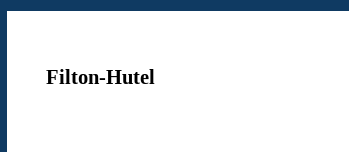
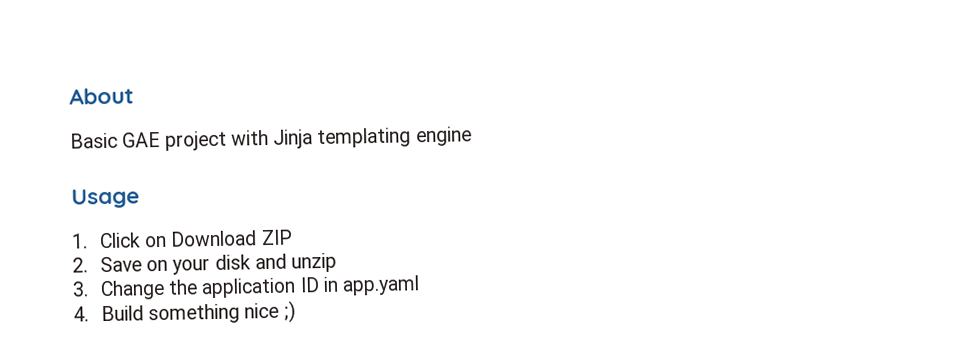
[46,69,155,84] Filton-Hutel -> [69,87,134,105] [70,126,472,151] [71,188,140,209] [71,229,293,249] [72,252,338,275] [72,275,421,301] [73,300,296,325] About // Basic GAE project with Jinja templating engine // Usage // 1. Click on Download ZIP // 2. Save on your disk and unzip // 3. Change the application ID in app.yaml // 4. Build something nice ;)

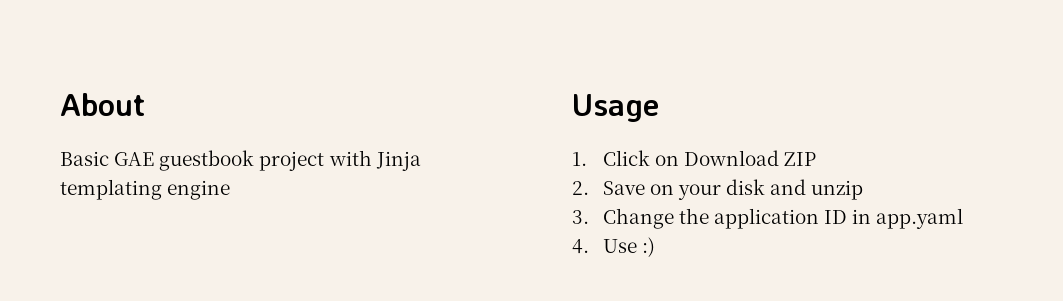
(161, 139) none -> [159,150,255,171] guestbook
[100,300,296,325] Build something nice ;) -> [602,237,655,257] Use :)

